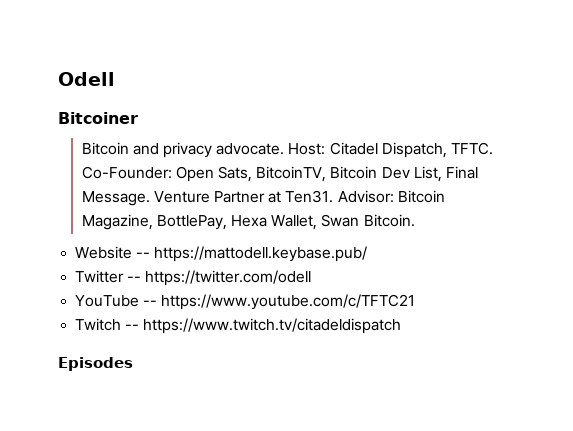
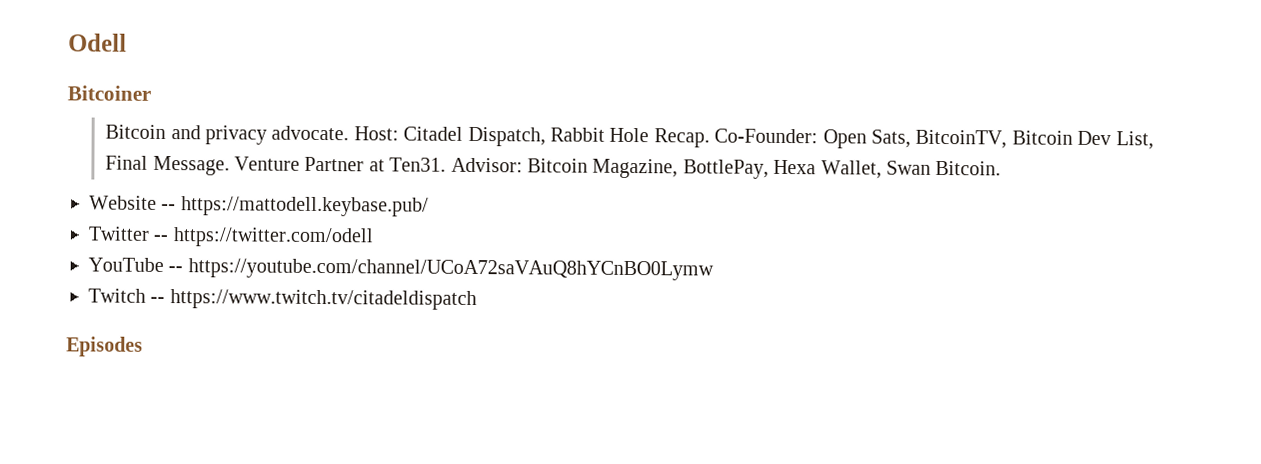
[450,142,493,155] TFTC. -> [550,127,710,148] Rabbit Hole Recap.
[161,294,416,310] https://www.youtube.com/c/TFTC21 -> [187,258,714,281] https://youtube.com/channel/UCoA72saVAuQ8hYCnBO0Lymw

